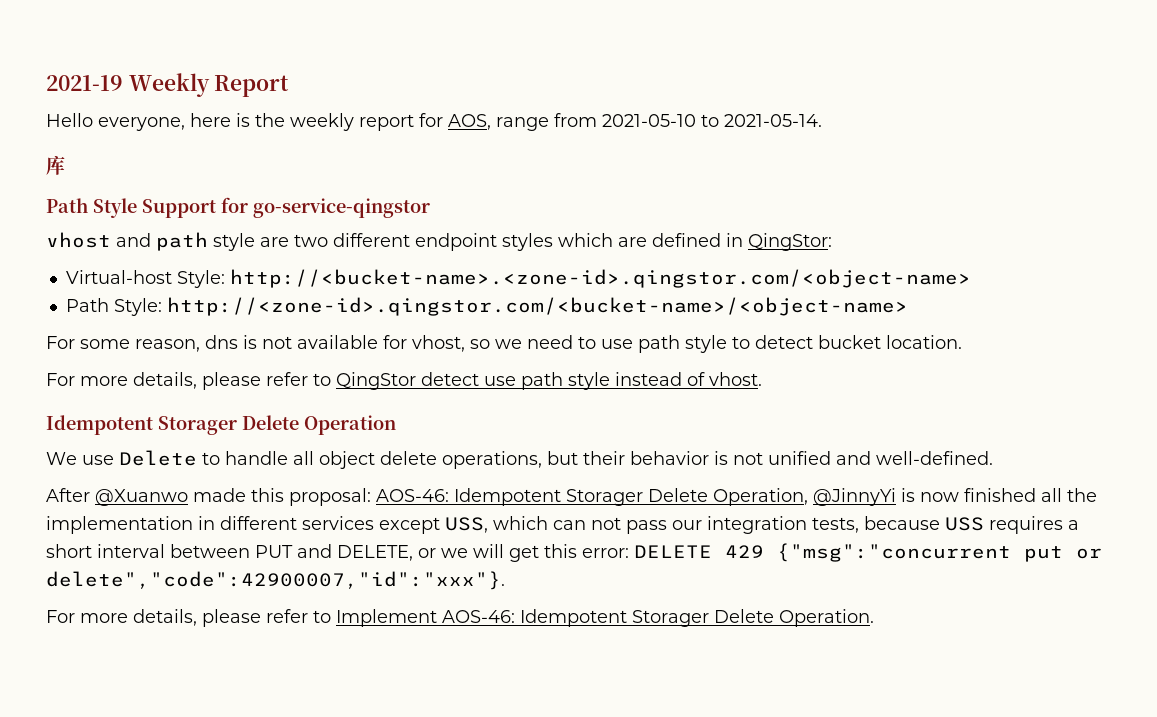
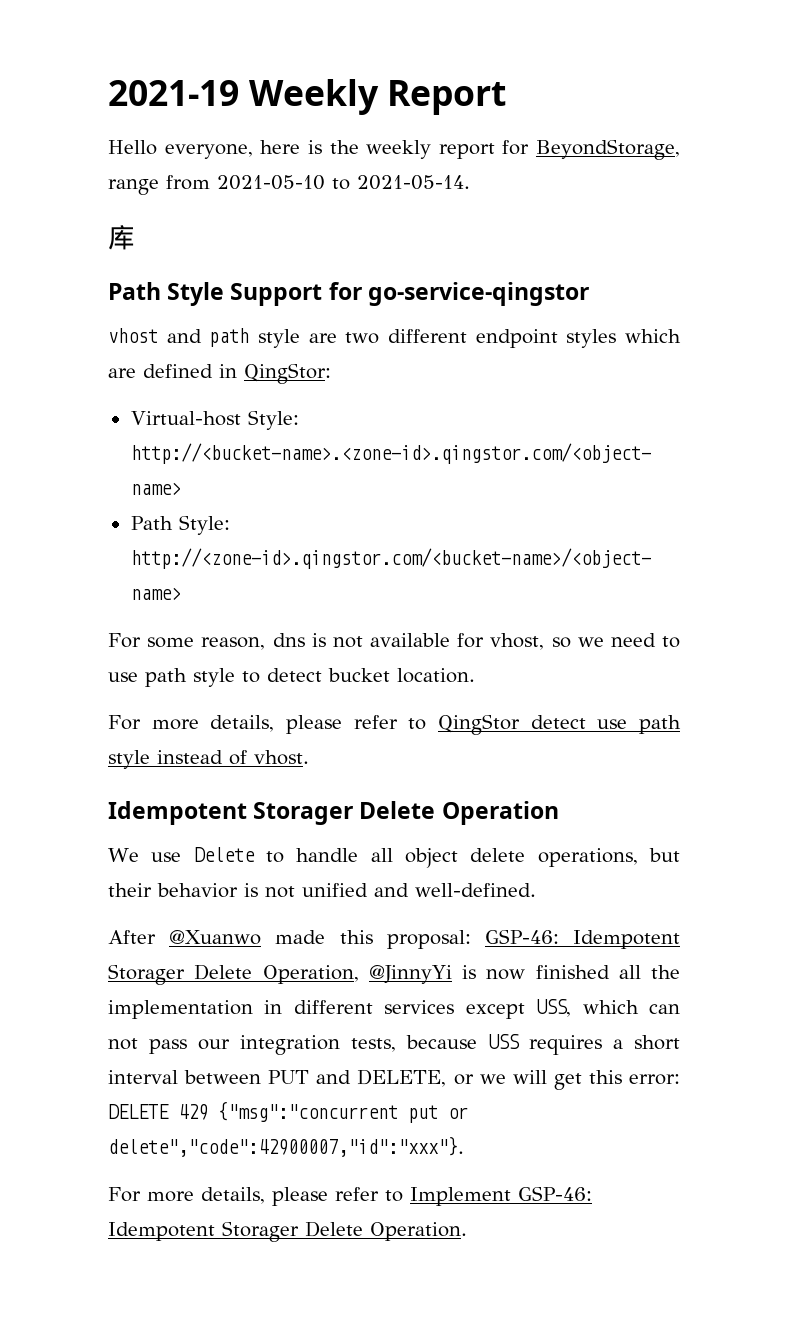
[448,114,491,130] AOS, -> [536,139,680,160] BeyondStorage,
[376,489,449,502] AOS-46: -> [484,929,559,944] GSP-46:
[442,610,515,623] AOS-46: -> [518,1186,592,1201] GSP-46:

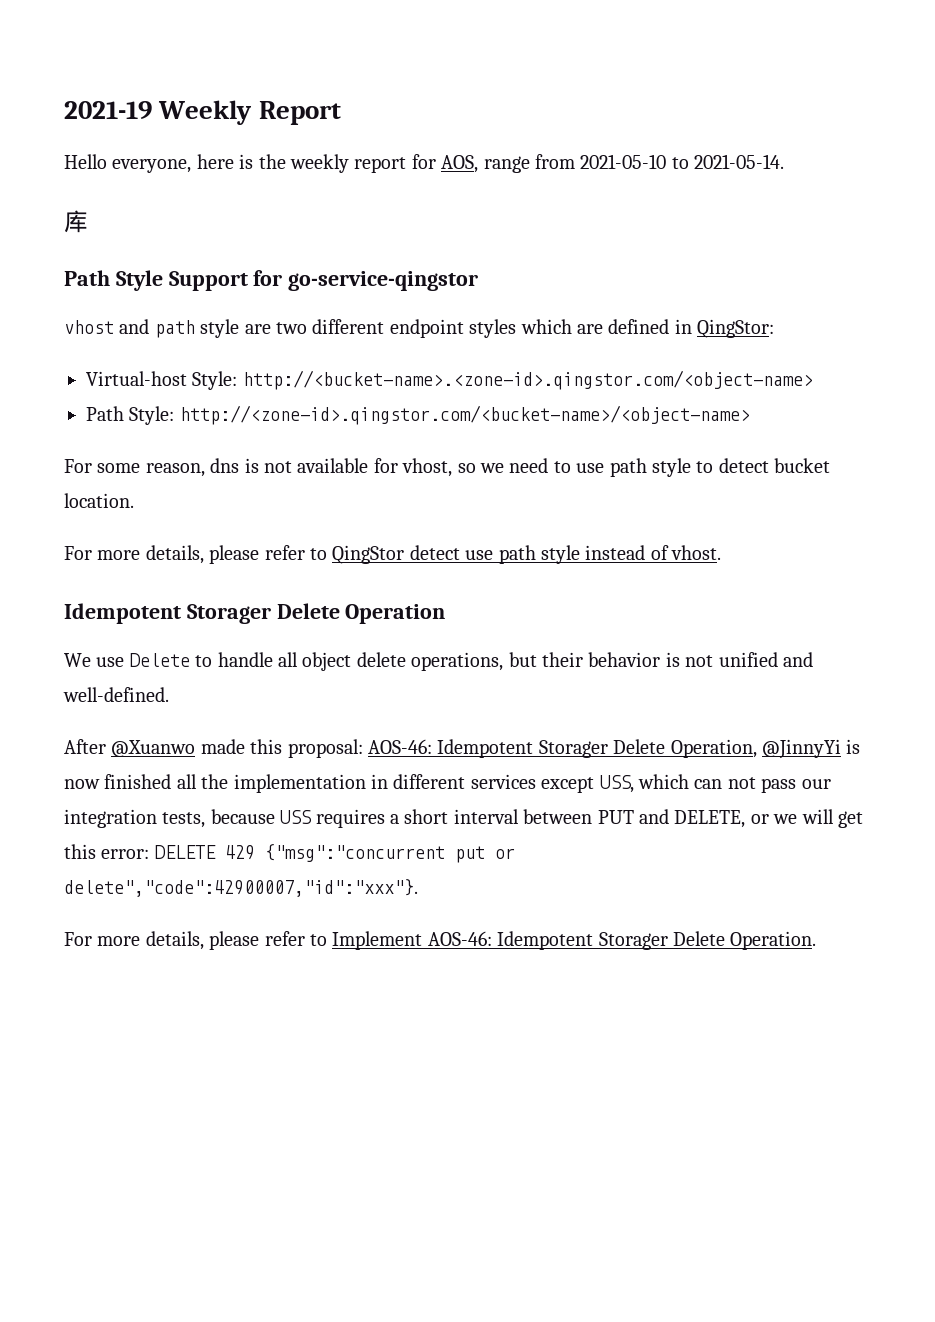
[536,139,680,160] BeyondStorage, -> [441,155,479,173] AOS,
[484,929,559,944] GSP-46: -> [368,739,432,754] AOS-46:
[518,1186,592,1201] GSP-46: -> [427,931,492,946] AOS-46:

